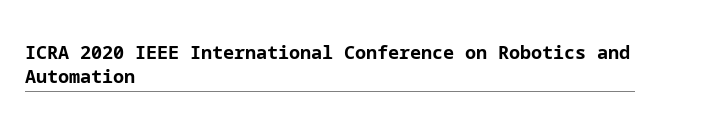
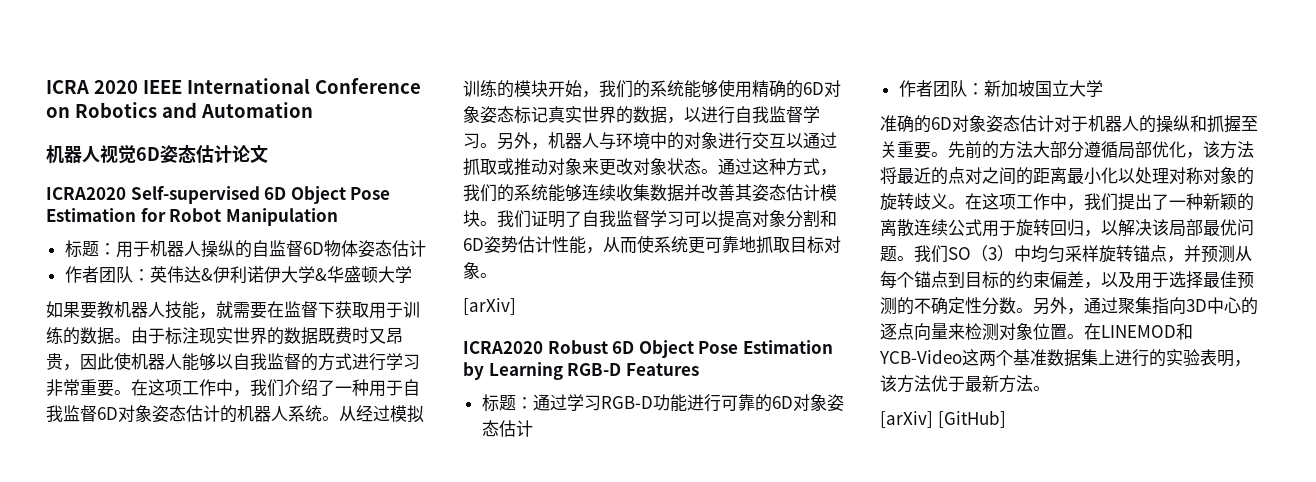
(135, 76) none -> [46,144,268,164] [46,186,391,204] [46,208,338,226] [64,240,426,258] [64,266,412,283] [46,301,420,319] [46,327,403,345] [46,352,420,371] [46,379,420,397] [46,405,424,423] [463,79,841,98] [463,106,820,124] [463,132,837,150] [463,158,837,176] [463,184,837,202] [463,210,837,228] [463,235,841,254] [463,262,497,279] [463,298,516,315] [463,340,833,358] [463,362,699,380] [481,394,844,412] [481,420,533,437] [898,80,1103,97] [880,115,1258,133] [880,141,1254,159] [880,167,1254,185] [880,193,1254,211] [880,219,1254,237] [880,245,1252,263] [880,271,1254,289] [880,297,1258,315] [880,323,1193,341] [879,349,1251,367] [880,375,1050,393] [880,410,1006,428] // 机器人视觉6D姿态估计论文 // ICRA2020 Self-supervised 6D Object Pose Estimation for Robot Manipulation // 标题：用于机器人操纵的自监督6D物体姿态估计 // 作者团队：英伟达&伊利诺伊大学&华盛顿大学 // 如果要教机器人技能，就需要在监督下获取用于训练的数据。由于标注现实世界的数据既费时又昂贵，因此使机器人能够以自我监督的方式进行学习非常重要。在这项工作中，我们介绍了一种用于自我监督6D对象姿态估计的机器人系统。从经过模拟训练的模块开始，我们的系统能够使用精确的6D对象姿态标记真实世界的数据，以进行自我监督学习。另外，机器人与环境中的对象进行交互以通过抓取或推动对象来更改对象状态。通过这种方式，我们的系统能够连续收集数据并改善其姿态估计模块。我们证明了自我监督学习可以提高对象分割和6D姿势估计性能，从而使系统更可靠地抓取目标对象。 // [arXiv] // ICRA2020 Robust 6D Object Pose Estimation by Learning RGB-D Features // 标题：通过学习RGB-D功能进行可靠的6D对象姿态估计 // 作者团队：新加坡国立大学 // 准确的6D对象姿态估计对于机器人的操纵和抓握至关重要。先前的方法大部分遵循局部优化，该方法将最近的点对之间的距离最小化以处理对称对象的旋转歧义。在这项工作中，我们提出了一种新颖的离散连续公式用于旋转回归，以解决该局部最优问题。我们SO（3）中均匀采样旋转锚点，并预测从每个锚点到目标的约束偏差，以及用于选择最佳预测的不确定性分数。另外，通过聚集指向3D中心的逐点向量来检测对象位置。在LINEMOD和YCB-Video这两个基准数据集上进行的实验表明，该方法优于最新方法。 // [arXiv] [GitHub]

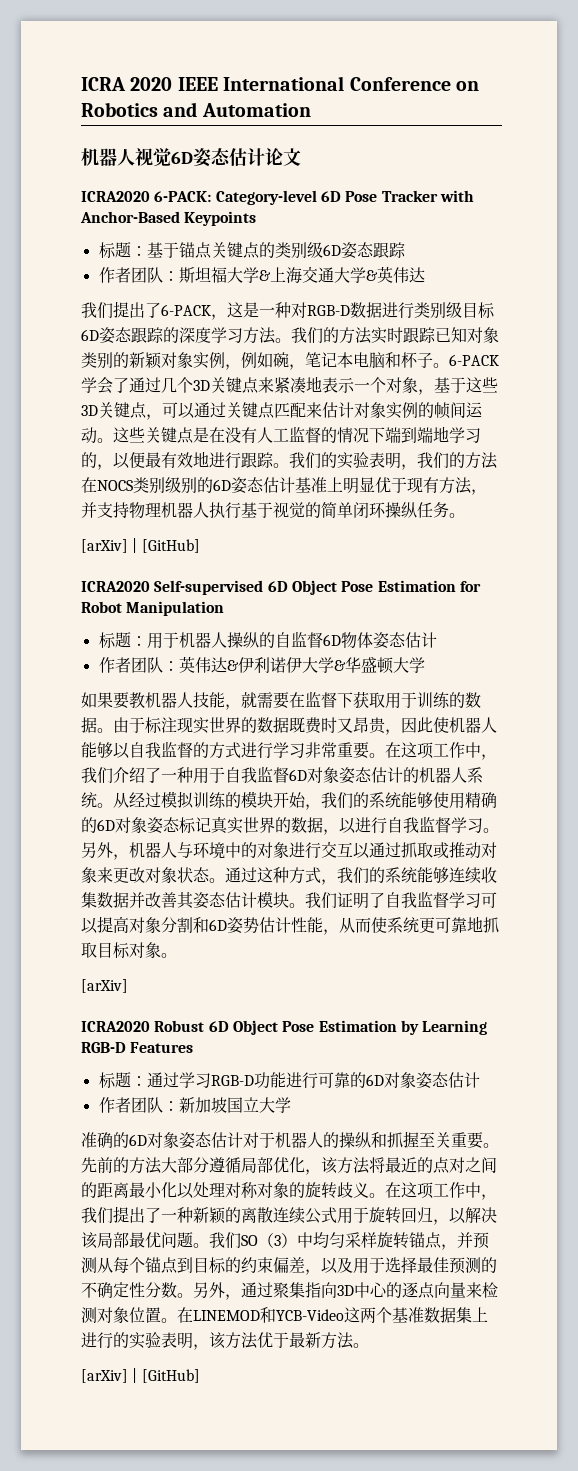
(268, 154) none -> [81,190,474,205] [80,211,257,226] [98,242,406,259] [98,266,425,284] [81,301,495,320] [81,327,499,344] [81,352,499,370] [81,376,498,395] [81,402,483,420] [81,426,481,444] [81,451,498,470] [81,477,487,495] [81,502,465,519] [81,538,200,553] // ICRA2020 6-PACK: Category-level 6D Pose Tracker with Anchor-Based Keypoints // 标题：基于锚点关键点的类别级6D姿态跟踪 // 作者团队：斯坦福大学&上海交通大学&英伟达 // 我们提出了6-PACK，这是一种对RGB-D数据进行类别级目标6D姿态跟踪的深度学习方法。我们的方法实时跟踪已知对象类别的新颖对象实例，例如碗，笔记本电脑和杯子。6-PACK学会了通过几个3D关键点来紧凑地表示一个对象，基于这些3D关键点，可以通过关键点匹配来估计对象实例的帧间运动。这些关键点是在没有人工监督的情况下端到端地学习的，以便最有效地进行跟踪。我们的实验表明，我们的方法在NOCS类别级别的6D姿态估计基准上明显优于现有方法，并支持物理机器人执行基于视觉的简单闭环操纵任务。 // [arXiv] | [GitHub]
(933, 419) none -> [132,1368,138,1383] |

